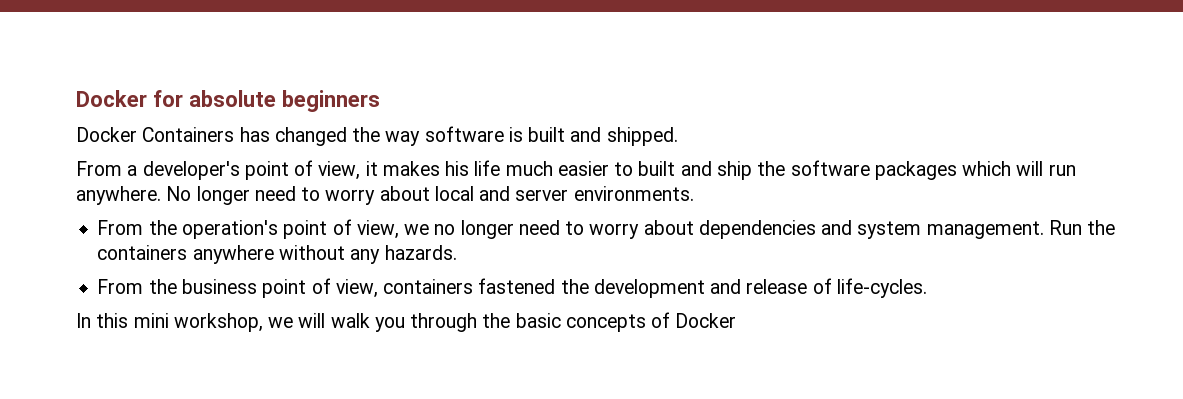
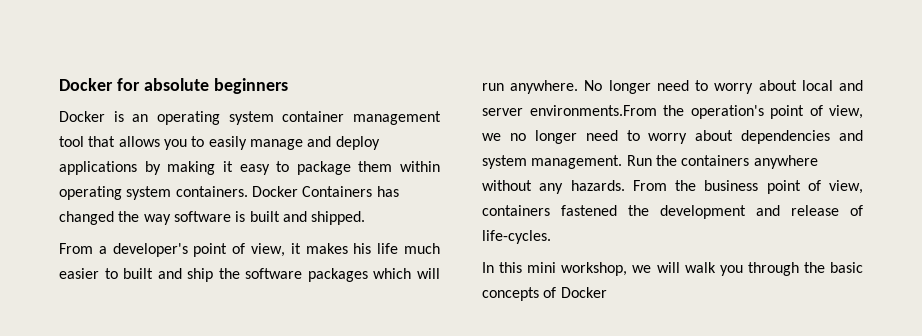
(137, 134) none -> [113,111,442,125] [59,136,380,150] [59,161,440,175] [59,186,298,200] is an operating system container management tool that allows you to easily manage and deploy applications by making it easy to package them within operating system containers. Docker
[573,186,694,201] [97,220,144,235] environments. // From -> [529,105,657,116] environments.From
(457, 252) // -> (625, 185) none

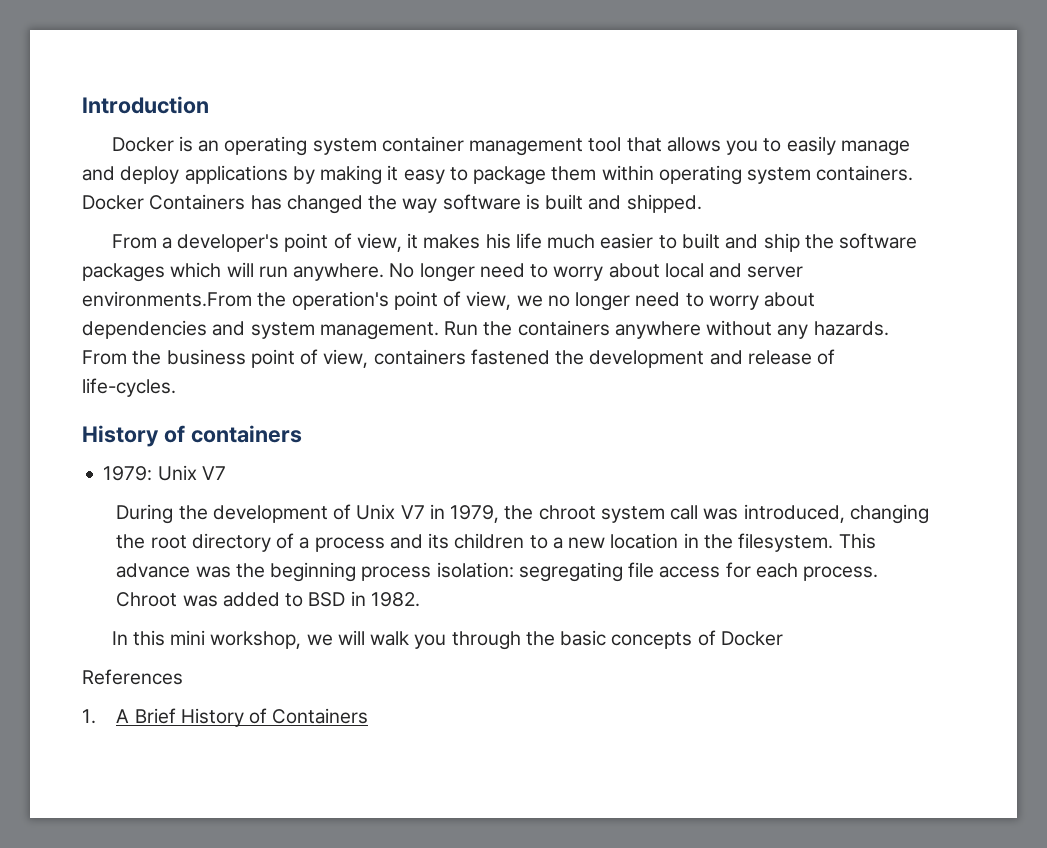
[59,78,288,94] Docker for absolute beginners -> [82,96,209,114] Introduction
(551, 237) none -> [82,425,302,447] [103,465,226,481] [116,504,929,524] [116,533,876,552] [116,562,879,582] [116,591,420,607] // History of containers // 1979: Unix V7 // During the development of Unix V7 in 1979, the chroot system call was introduced, changing the root directory of a process and its children to a new location in the filesystem. This advance was the beginning process isolation: segregating file access for each process. Chroot was added to BSD in 1982.
(607, 292) none -> [82,669,183,685] [82,708,369,727] // References // 1. A Brief History of Containers

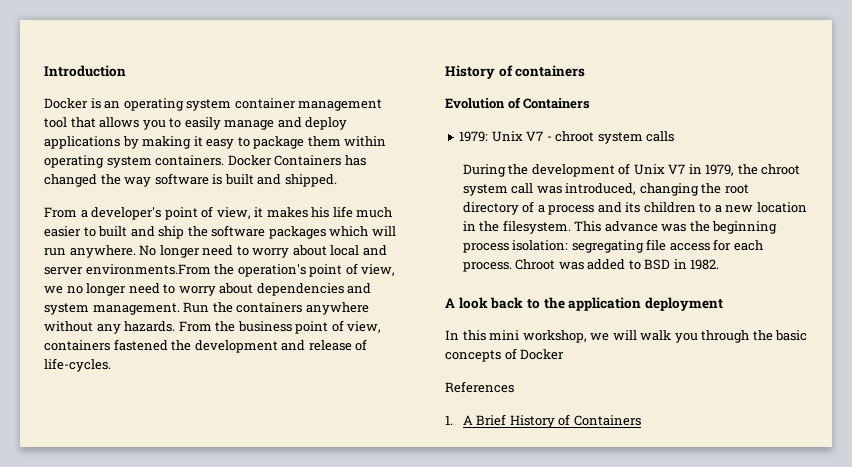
(302, 434) none -> [445,97,591,109] // Evolution of Containers
(226, 473) none -> [546,131,675,144] - chroot system calls
(420, 599) none -> [445,297,723,311] // A look back to the application deployment

